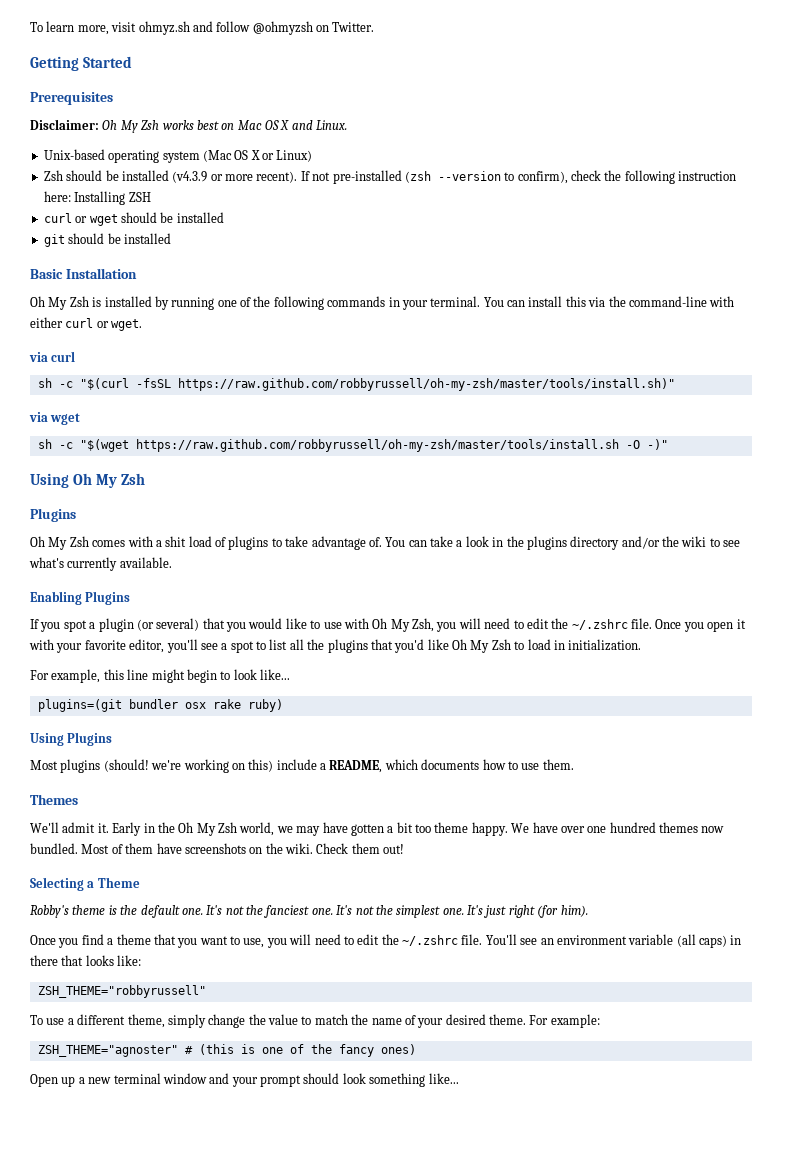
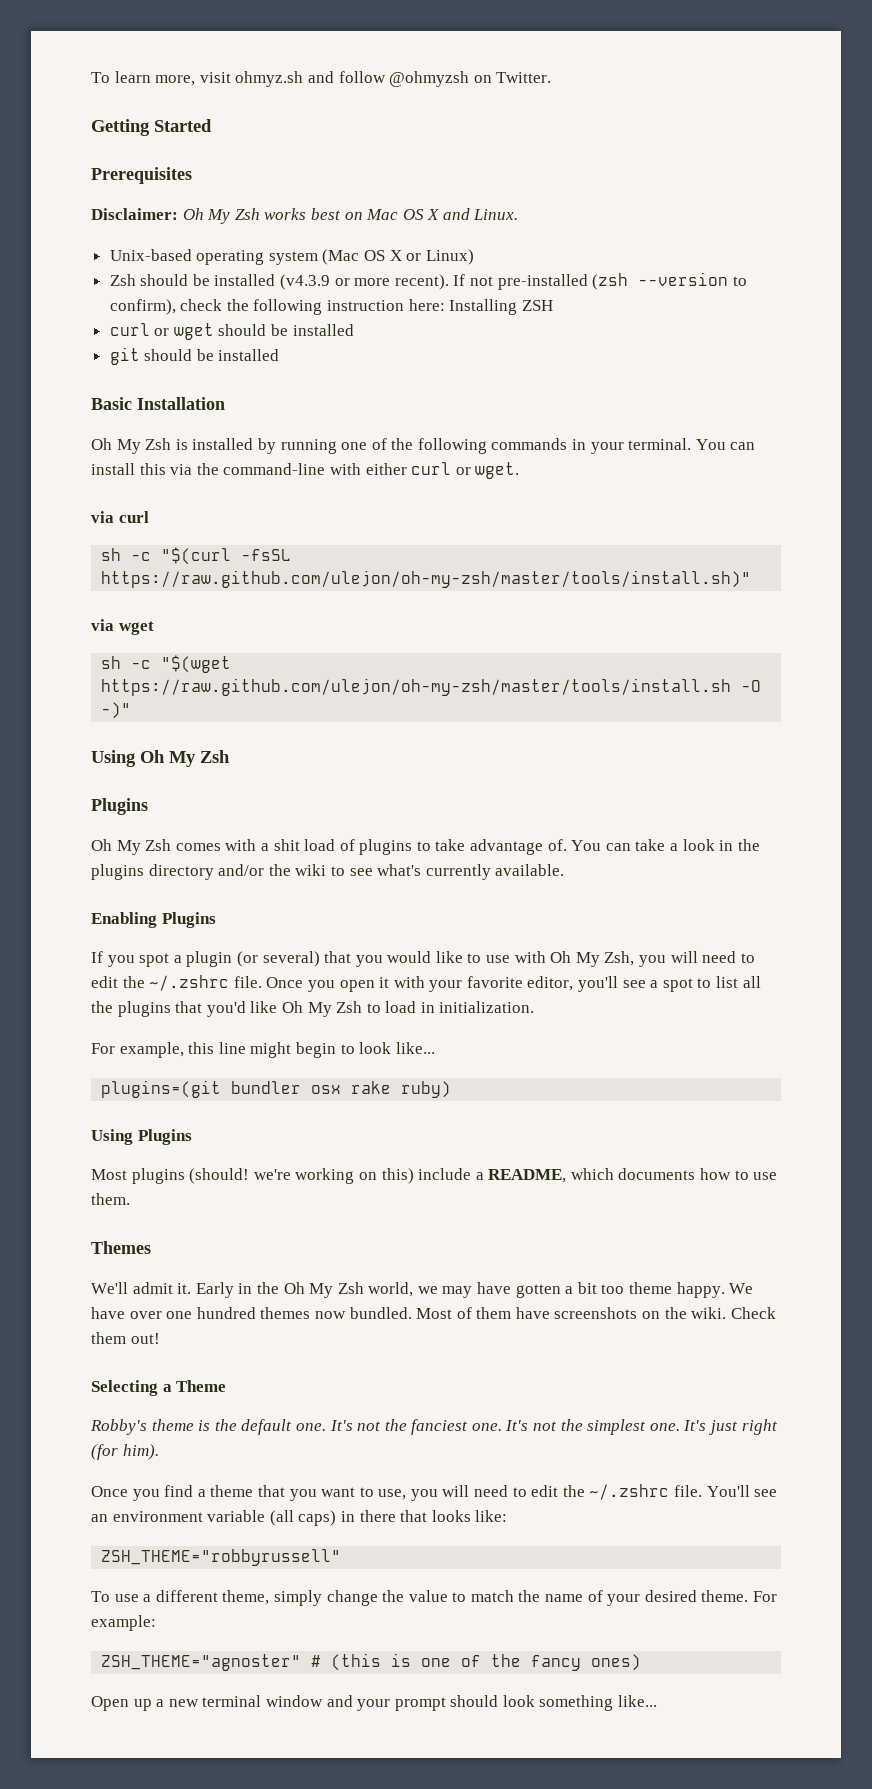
[177,378,675,391] https://raw.github.com/robbyrussell/oh-my-zsh/master/tools/install.sh)" -> [101,570,752,588] https://raw.github.com/ulejon/oh-my-zsh/master/tools/install.sh)"
[135,439,619,452] https://raw.github.com/robbyrussell/oh-my-zsh/master/tools/install.sh -> [101,678,732,696] https://raw.github.com/ulejon/oh-my-zsh/master/tools/install.sh

